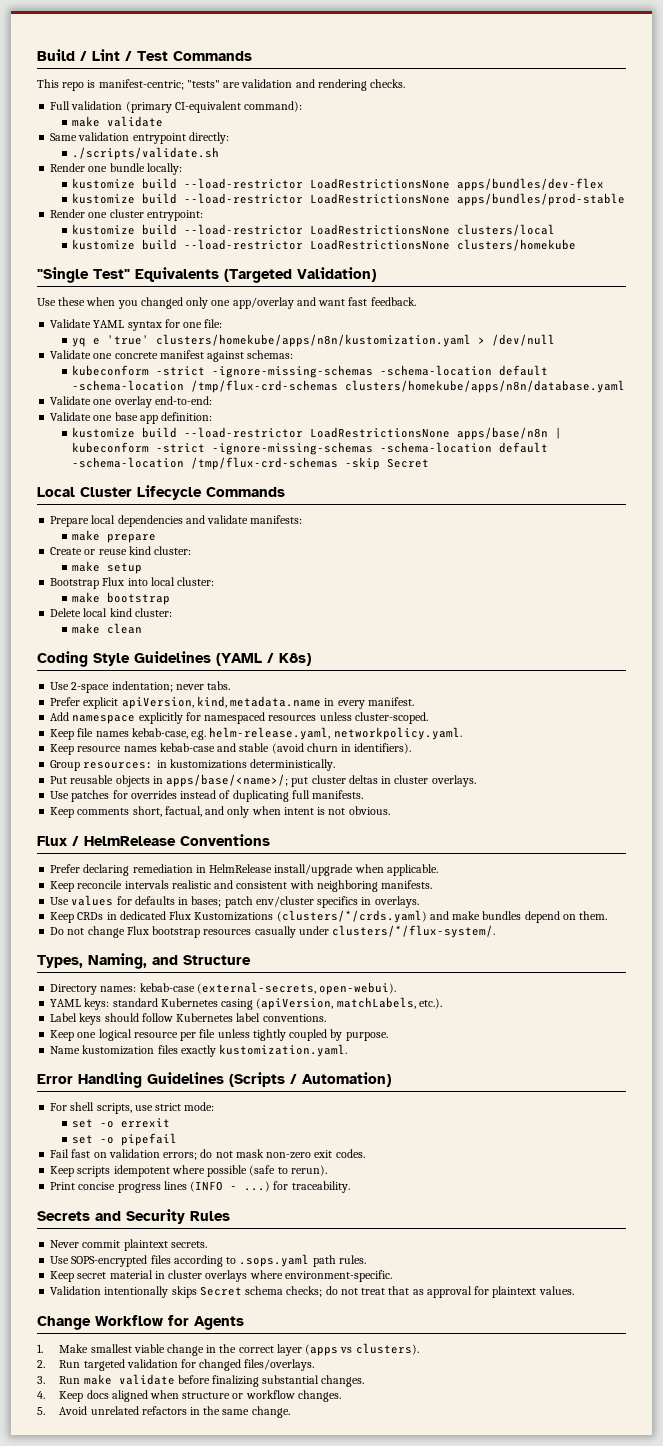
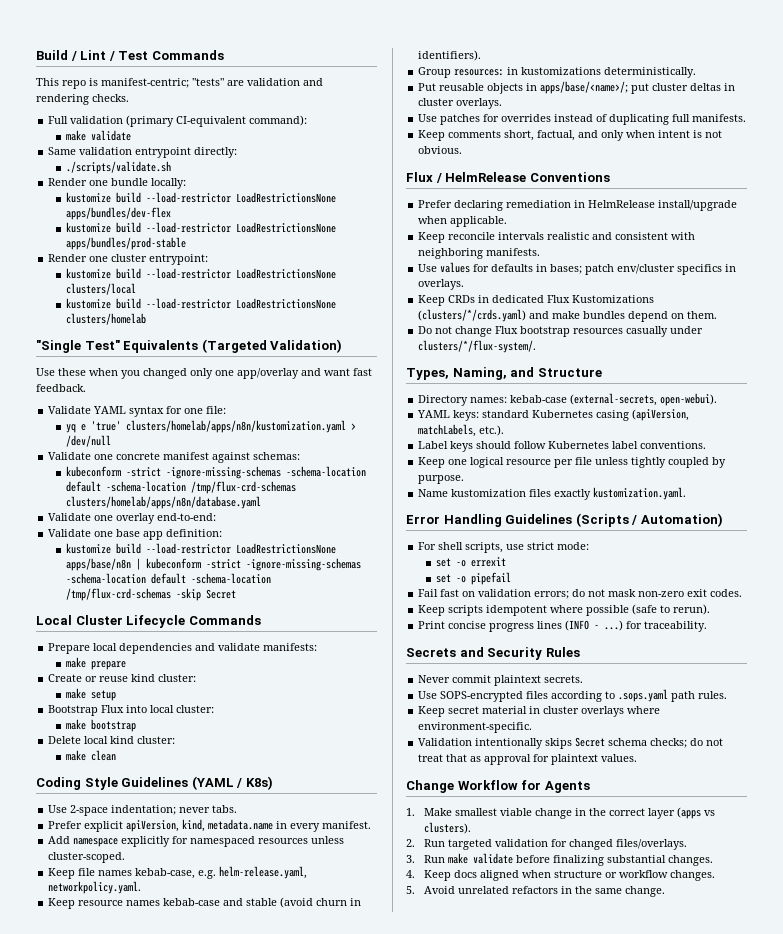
[457,239,577,251] clusters/homekube -> [65,313,146,325] clusters/homelab
[156,334,472,347] clusters/homekube/apps/n8n/kustomization.yaml -> [125,420,346,433] clusters/homelab/apps/n8n/kustomization.yaml
[345,380,626,393] clusters/homekube/apps/n8n/database.yaml -> [65,496,261,509] clusters/homelab/apps/n8n/database.yaml

